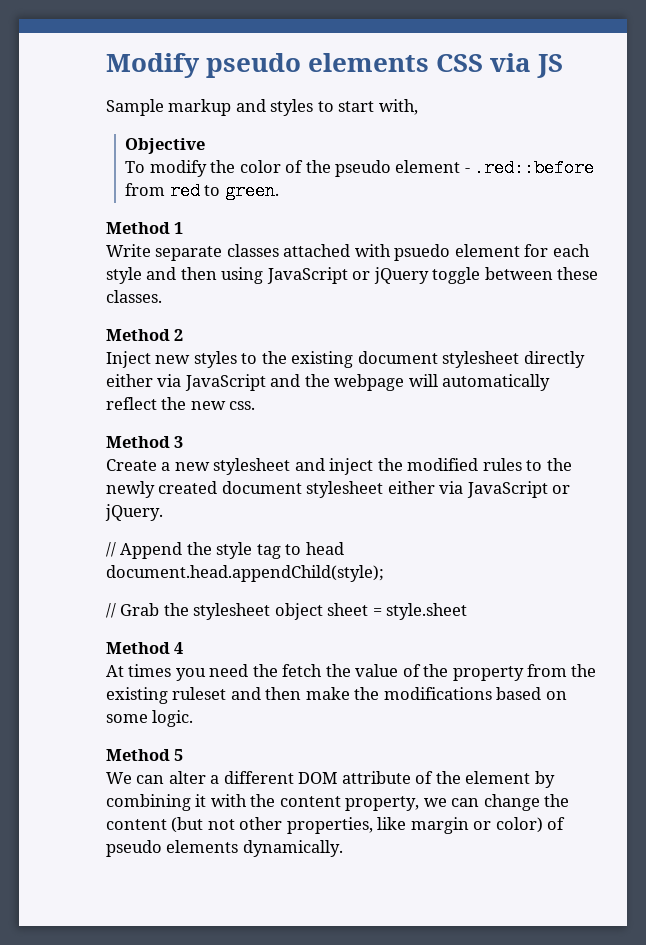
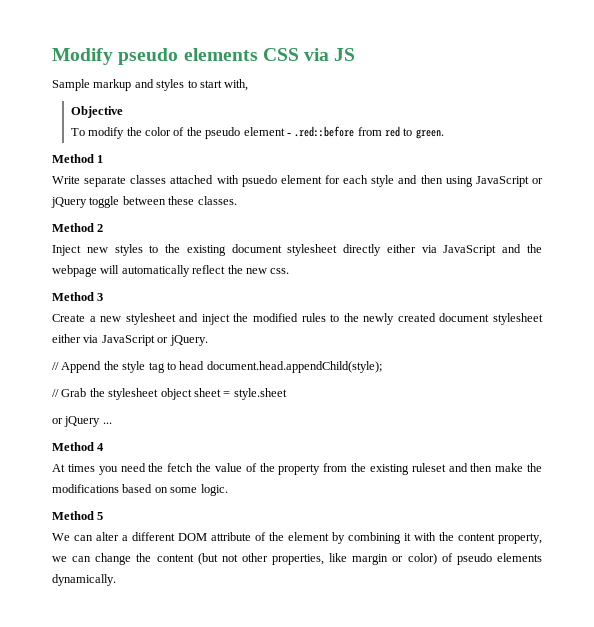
(468, 611) none -> [52,416,112,427] // or jQuery ...

